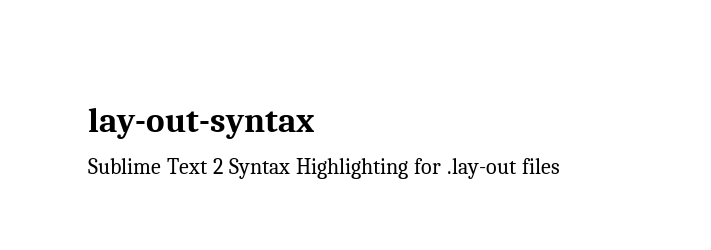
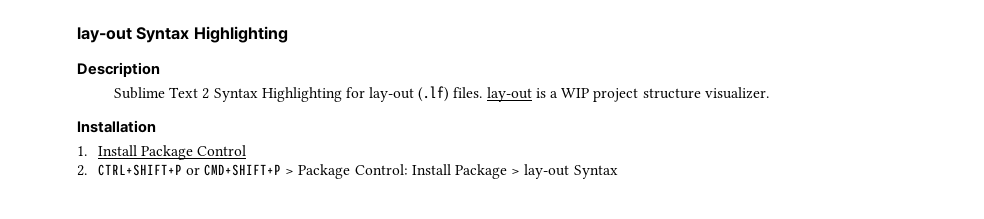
[88,107,315,139] lay-out-syntax -> [77,26,288,43] [77,62,160,77] lay-out Syntax Highlighting // Description
[446,158,560,179] .lay-out files -> [369,86,769,102] [77,120,156,133] [77,145,247,160] [77,164,618,179] lay-out (.lf) files. lay-out is a WIP project structure visualizer. // Installation // 1. Install Package Control // 2. CTRL+SHIFT+P or CMD+SHIFT+P > Package Control: Install Package > lay-out Syntax

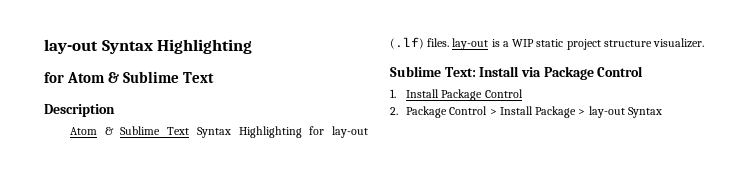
(288, 34) none -> [44,71,215,83] // for Atom & Sublime Text
[113,87,210,99] Sublime Text 2 -> [69,126,190,135] Atom & Sublime Text
(590, 93) none -> [536,39,564,47] static
[77,120,156,133] Installation -> [390,66,644,80] Sublime Text: Install via Package Control
[97,164,408,179] CTRL+SHIFT+P or CMD+SHIFT+P > Package Control: -> [406,106,497,118] Package Control >

